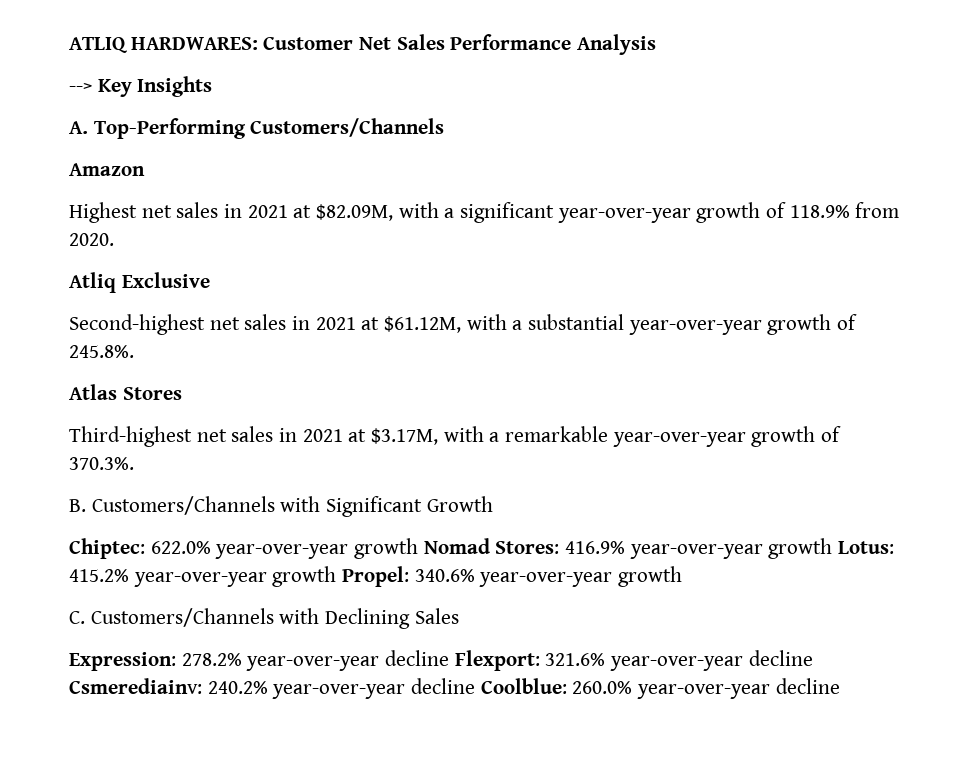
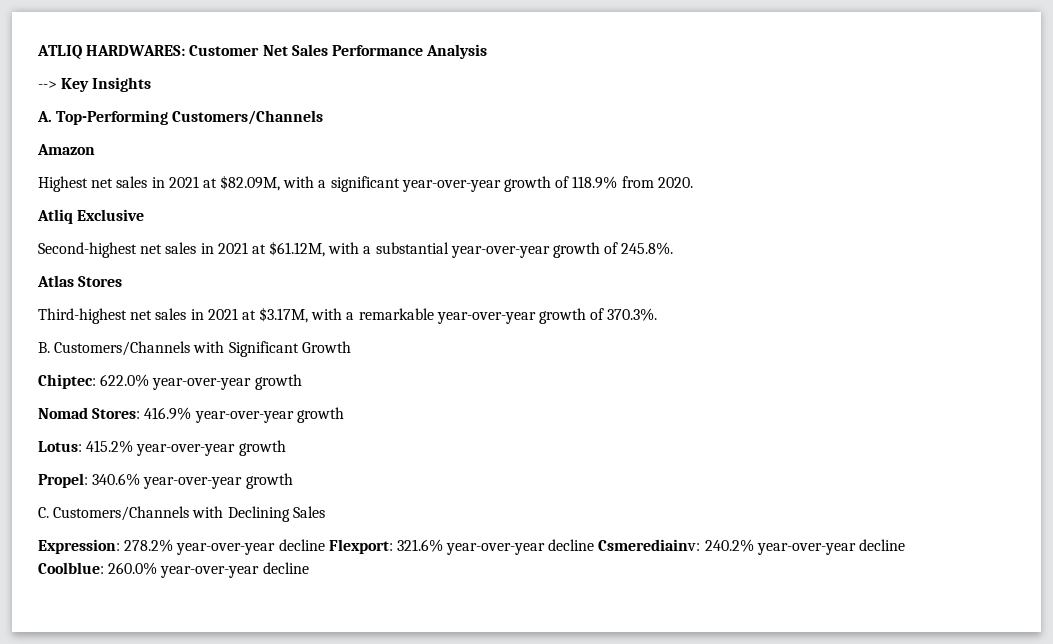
(419, 548) none -> (302, 382) //
(833, 548) none -> (344, 415) //
(337, 576) none -> (286, 448) //

